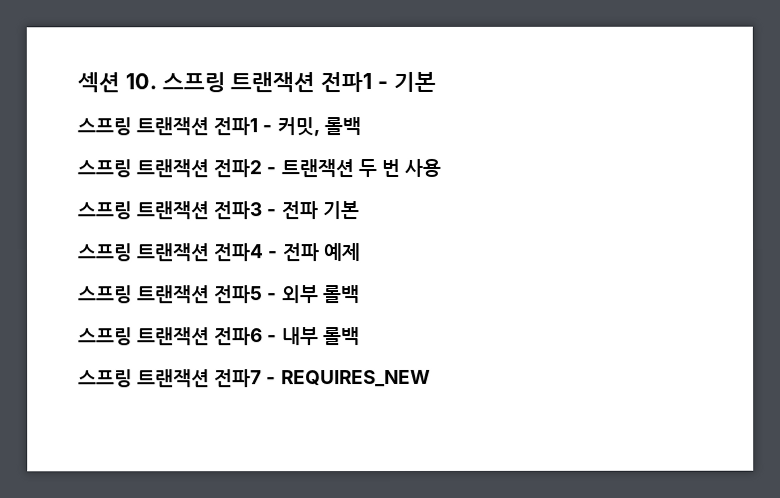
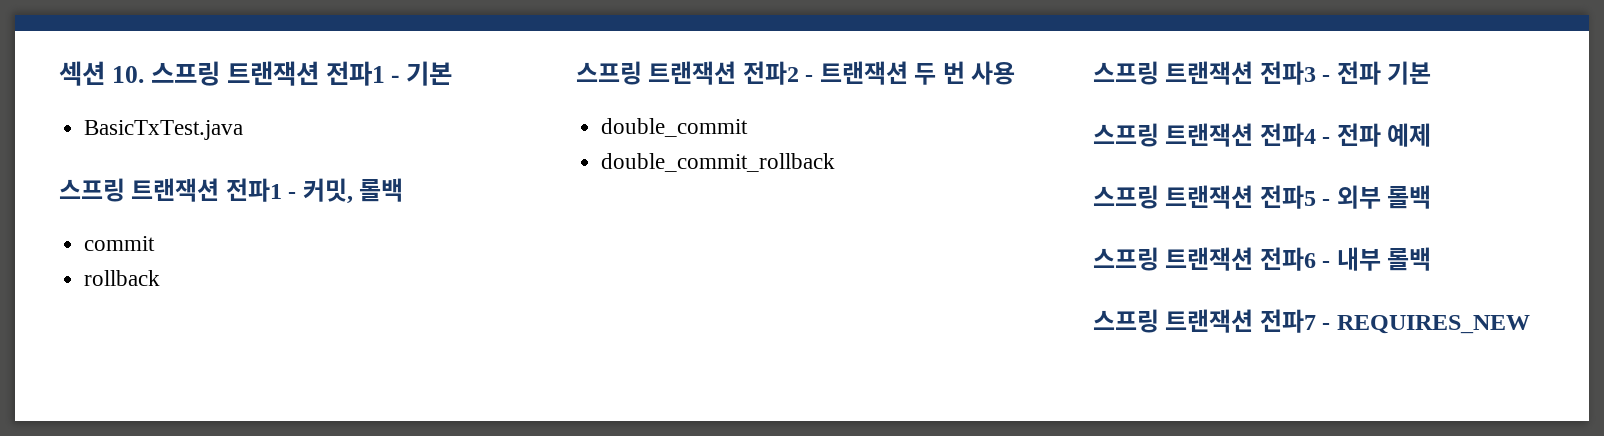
(436, 81) none -> [84,120,244,140] // BasicTxTest.java
(361, 126) none -> [84,236,156,251] [84,270,161,286] // commit // rollback
(441, 167) none -> [601,118,749,137] [601,153,836,172] // double_commit // double_commit_rollback

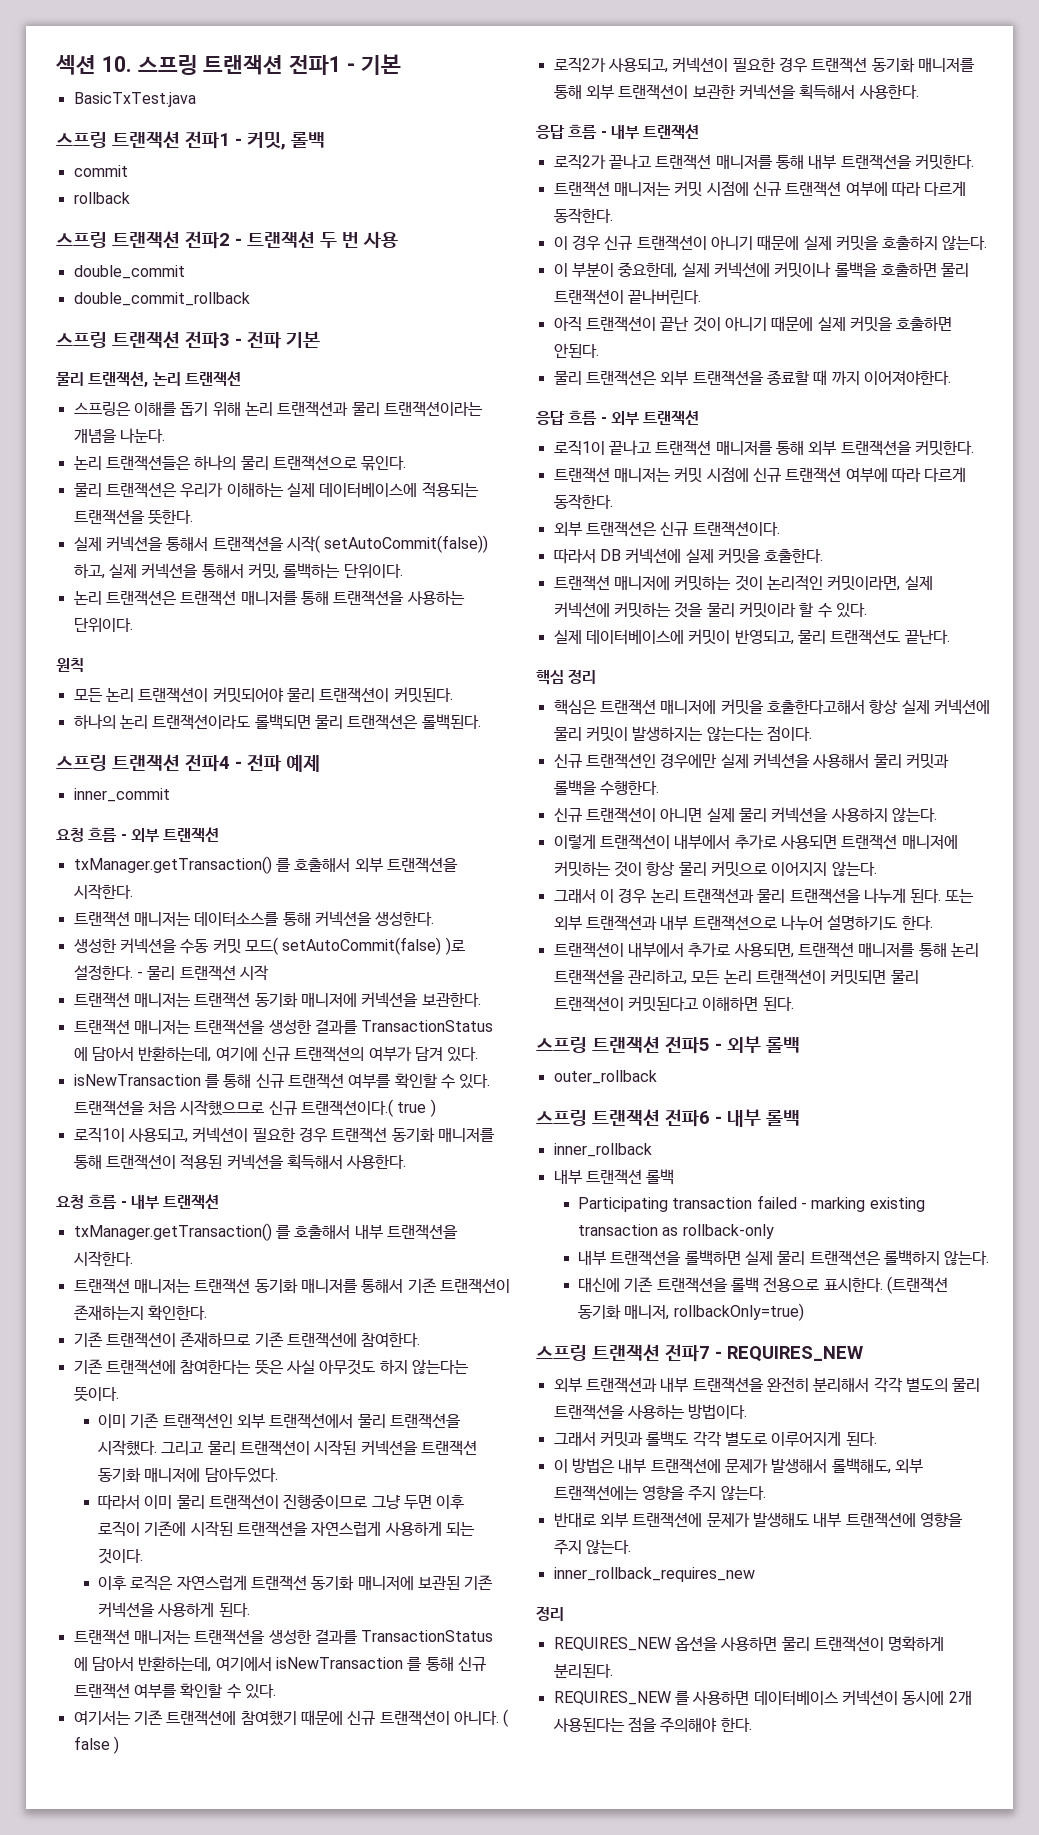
(1432, 73) none -> [56,371,241,387] [73,401,483,417] [73,428,165,443] [73,455,407,471] [73,482,479,498] [73,509,193,525] [73,535,489,553] [73,563,403,579] [73,590,465,606] [73,618,133,632] [56,658,84,672] [73,687,453,703] [73,714,481,730] // 물리 트랜잭션, 논리 트랜잭션 // 스프링은 이해를 돕기 위해 논리 트랜잭션과 물리 트랜잭션이라는 개념을 나눈다. // 논리 트랜잭션들은 하나의 물리 트랜잭션으로 묶인다. // 물리 트랜잭션은 우리가 이해하는 실제 데이터베이스에 적용되는 트랜잭션을 뜻한다. // 실제 커넥션을 통해서 트랜잭션을 시작( setAutoCommit(false)) 하고, 실제 커넥션을 통해서 커밋, 롤백하는 단위이다. // 논리 트랜잭션은 트랜잭션 매니저를 통해 트랜잭션을 사용하는 단위이다. // 원칙 // 모든 논리 트랜잭션이 커밋되어야 물리 트랜잭션이 커밋된다. // 하나의 논리 트랜잭션이라도 롤백되면 물리 트랜잭션은 롤백된다.
(1432, 135) none -> [73,788,170,802] [56,827,220,842] [73,856,458,874] [73,884,133,900] [73,911,435,927] [73,937,465,955] [73,965,269,981] [73,992,481,1008] [73,1019,494,1035] [73,1046,479,1062] [73,1073,491,1089] [73,1099,436,1117] [73,1127,495,1143] [73,1154,407,1170] [56,1194,220,1209] [73,1223,458,1241] [73,1251,133,1267] [73,1278,510,1294] [73,1305,207,1320] [73,1332,421,1348] [73,1359,469,1375] [73,1387,119,1401] [98,1413,461,1429] [98,1440,477,1456] [98,1467,278,1483] [98,1494,465,1510] [98,1521,475,1537] [98,1548,144,1564] [98,1575,494,1591] [98,1602,250,1618] [73,1629,494,1645] [73,1656,486,1672] [73,1683,276,1699] [73,1709,509,1727] [73,1736,119,1754] [553,57,975,73] [553,84,919,100] [536,124,700,139] [553,154,974,170] [553,181,967,197] [553,208,613,224] [553,235,988,251] [553,262,970,278] [553,289,701,305] [553,316,953,332] [553,343,599,358] [553,370,951,386] [536,410,700,425] [553,440,974,456] [553,467,967,483] [553,494,613,510] [553,521,780,537] [553,548,824,564] [553,575,933,591] [553,602,867,618] [553,629,950,645] [536,669,597,685] [553,699,990,715] [553,726,812,742] [553,753,949,769] [553,780,659,796] [553,807,937,823] [553,834,958,850] [553,861,877,877] [553,888,975,904] [553,915,933,931] [553,942,979,958] [553,969,919,985] [553,996,794,1012] // inner_commit // 요청 흐름 - 외부 트랜잭션 // txManager.getTransaction() 를 호출해서 외부 트랜잭션을 시작한다. // 트랜잭션 매니저는 데이터소스를 통해 커넥션을 생성한다. // 생성한 커넥션을 수동 커밋 모드( setAutoCommit(false) )로 설정한다. - 물리 트랜잭션 시작 // 트랜잭션 매니저는 트랜잭션 동기화 매니저에 커넥션을 보관한다. // 트랜잭션 매니저는 트랜잭션을 생성한 결과를 TransactionStatus 에 담아서 반환하는데, 여기에 신규 트랜잭션의 여부가 담겨 있다. // isNewTransaction 를 통해 신규 트랜잭션 여부를 확인할 수 있다. 트랜잭션을 처음 시작했으므로 신규 트랜잭션이다.( true ) // 로직1이 사용되고, 커넥션이 필요한 경우 트랜잭션 동기화 매니저를 통해 트랜잭션이 적용된 커넥션을 획득해서 사용한다. // 요청 흐름 - 내부 트랜잭션 // txManager.getTransaction() 를 호출해서 내부 트랜잭션을 시작한다. // 트랜잭션 매니저는 트랜잭션 동기화 매니저를 통해서 기존 트랜잭션이 존재하는지 확인한다. // 기존 트랜잭션이 존재하므로 기존 트랜잭션에 참여한다. // 기존 트랜잭션에 참여한다는 뜻은 사실 아무것도 하지 않는다는 뜻이다. // 이미 기존 트랜잭션인 외부 트랜잭션에서 물리 트랜잭션을 시작했다. 그리고 물리 트랜잭션이 시작된 커넥션을 트랜잭션 동기화 매니저에 담아두었다. // 따라서 이미 물리 트랜잭션이 진행중이므로 그냥 두면 이후 로직이 기존에 시작된 트랜잭션을 자연스럽게 사용하게 되는 것이다. // 이후 로직은 자연스럽게 트랜잭션 동기화 매니저에 보관된 기존 커넥션을 사용하게 된다. // 트랜잭션 매니저는 트랜잭션을 생성한 결과를 TransactionStatus 에 담아서 반환하는데, 여기에서 isNewTransaction 를 통해 신규 트랜잭션 여부를 확인할 수 있다. // 여기서는 기존 트랜잭션에 참여했기 때문에 신규 트랜잭션이 아니다. ( false ) // 로직2가 사용되고, 커넥션이 필요한 경우 트랜잭션 동기화 매니저를 통해 외부 트랜잭션이 보관한 커넥션을 획득해서 사용한다. // 응답 흐름 - 내부 트랜잭션 // 로직2가 끝나고 트랜잭션 매니저를 통해 내부 트랜잭션을 커밋한다. // 트랜잭션 매니저는 커밋 시점에 신규 트랜잭션 여부에 따라 다르게 동작한다. // 이 경우 신규 트랜잭션이 아니기 때문에 실제 커밋을 호출하지 않는다. // 이 부분이 중요한데, 실제 커넥션에 커밋이나 롤백을 호출하면 물리 트랜잭션이 끝나버린다. // 아직 트랜잭션이 끝난 것이 아니기 때문에 실제 커밋을 호출하면 안된다. // 물리 트랜잭션은 외부 트랜잭션을 종료할 때 까지 이어져야한다. // 응답 흐름 - 외부 트랜잭션 // 로직1이 끝나고 트랜잭션 매니저를 통해 외부 트랜잭션을 커밋한다. // 트랜잭션 매니저는 커밋 시점에 신규 트랜잭션 여부에 따라 다르게 동작한다. // 외부 트랜잭션은 신규 트랜잭션이다. // 따라서 DB 커넥션에 실제 커밋을 호출한다. // 트랜잭션 매니저에 커밋하는 것이 논리적인 커밋이라면, 실제 커넥션에 커밋하는 것을 물리 커밋이라 할 수 있다. // 실제 데이터베이스에 커밋이 반영되고, 물리 트랜잭션도 끝난다. // 핵심 정리 // 핵심은 트랜잭션 매니저에 커밋을 호출한다고해서 항상 실제 커넥션에 물리 커밋이 발생하지는 않는다는 점이다. // 신규 트랜잭션인 경우에만 실제 커넥션을 사용해서 물리 커밋과 롤백을 수행한다. // 신규 트랜잭션이 아니면 실제 물리 커넥션을 사용하지 않는다. // 이렇게 트랜잭션이 내부에서 추가로 사용되면 트랜잭션 매니저에 커밋하는 것이 항상 물리 커밋으로 이어지지 않는다. // 그래서 이 경우 논리 트랜잭션과 물리 트랜잭션을 나누게 된다. 또는 외부 트랜잭션과 내부 트랜잭션으로 나누어 설명하기도 한다. // 트랜잭션이 내부에서 추가로 사용되면, 트랜잭션 매니저를 통해 논리 트랜잭션을 관리하고, 모든 논리 트랜잭션이 커밋되면 물리 트랜잭션이 커밋된다고 이해하면 된다.
(1432, 197) none -> [553,1070,657,1084] // outer_rollback
(1432, 259) none -> [553,1143,652,1157] [553,1169,675,1185] [578,1195,925,1212] [578,1224,774,1239] [578,1250,990,1266] [578,1276,948,1294] [578,1303,804,1321] // inner_rollback // 내부 트랜잭션 롤백 // Participating transaction failed - marking existing transaction as rollback-only // 내부 트랜잭션을 롤백하면 실제 물리 트랜잭션은 롤백하지 않는다. // 대신에 기존 트랜잭션을 롤백 전용으로 표시한다. (트랜잭션 동기화 매니저, rollbackOnly=true)
(1530, 324) none -> [553,1377,981,1393] [553,1404,748,1420] [553,1431,877,1447] [553,1458,923,1474] [553,1485,766,1501] [553,1512,963,1528] [553,1539,631,1555] [553,1567,755,1582] [536,1606,564,1621] [553,1636,945,1652] [553,1664,613,1678] [553,1690,972,1706] [552,1717,752,1733] // 외부 트랜잭션과 내부 트랜잭션을 완전히 분리해서 각각 별도의 물리 트랜잭션을 사용하는 방법이다. // 그래서 커밋과 롤백도 각각 별도로 이루어지게 된다. // 이 방법은 내부 트랜잭션에 문제가 발생해서 롤백해도, 외부 트랜잭션에는 영향을 주지 않는다. // 반대로 외부 트랜잭션에 문제가 발생해도 내부 트랜잭션에 영향을 주지 않는다. // inner_rollback_requires_new // 정리 // REQUIRES_NEW 옵션을 사용하면 물리 트랜잭션이 명확하게 분리된다. // REQUIRES_NEW 를 사용하면 데이터베이스 커넥션이 동시에 2개 사용된다는 점을 주의해야 한다.

